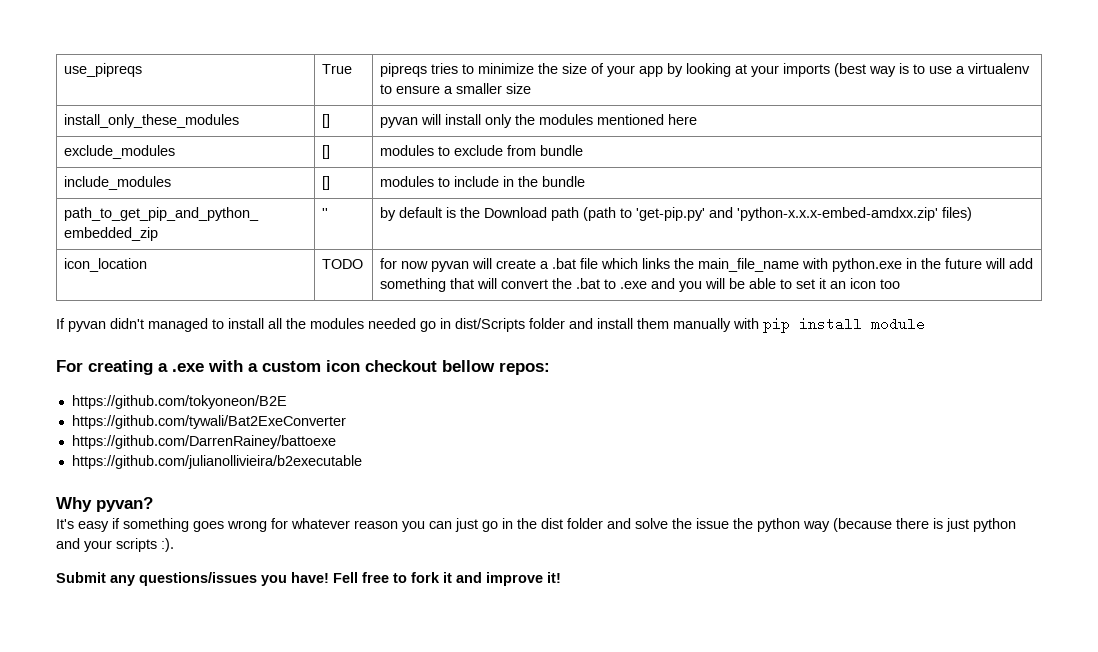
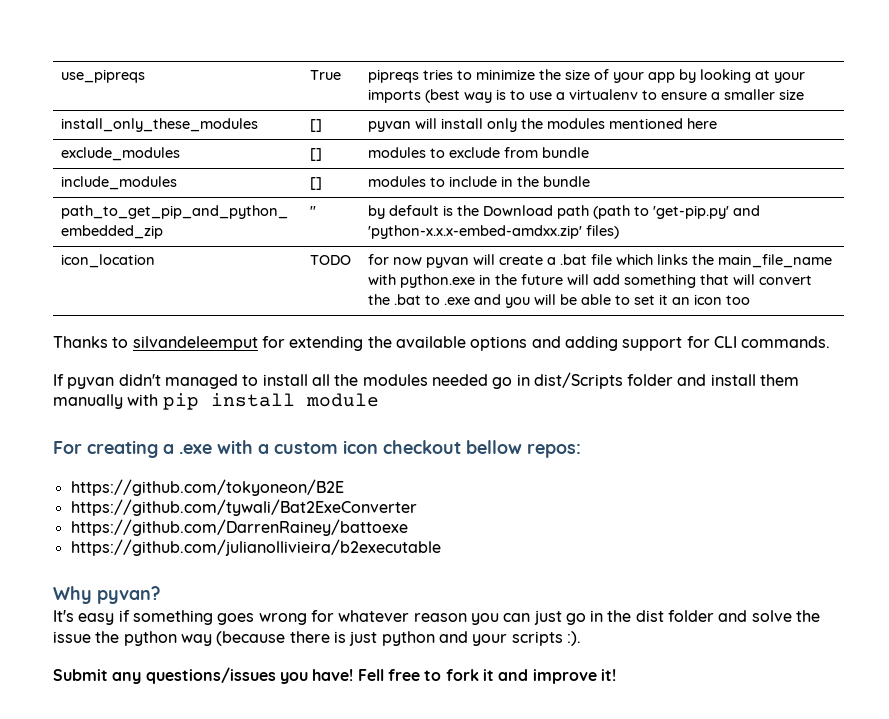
(901, 284) none -> [53,336,831,351] // Thanks to silvandeleemput for extending the available options and adding support for CLI commands.

